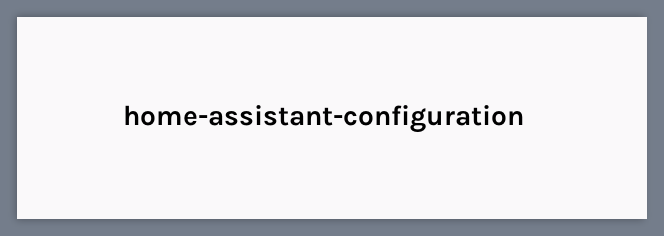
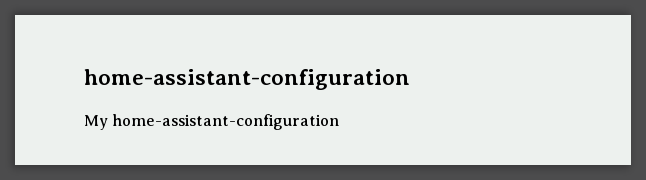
[123,105,524,133] home-assistant-configuration -> [84,69,410,90] [84,114,340,130] home-assistant-configuration // My home-assistant-configuration

